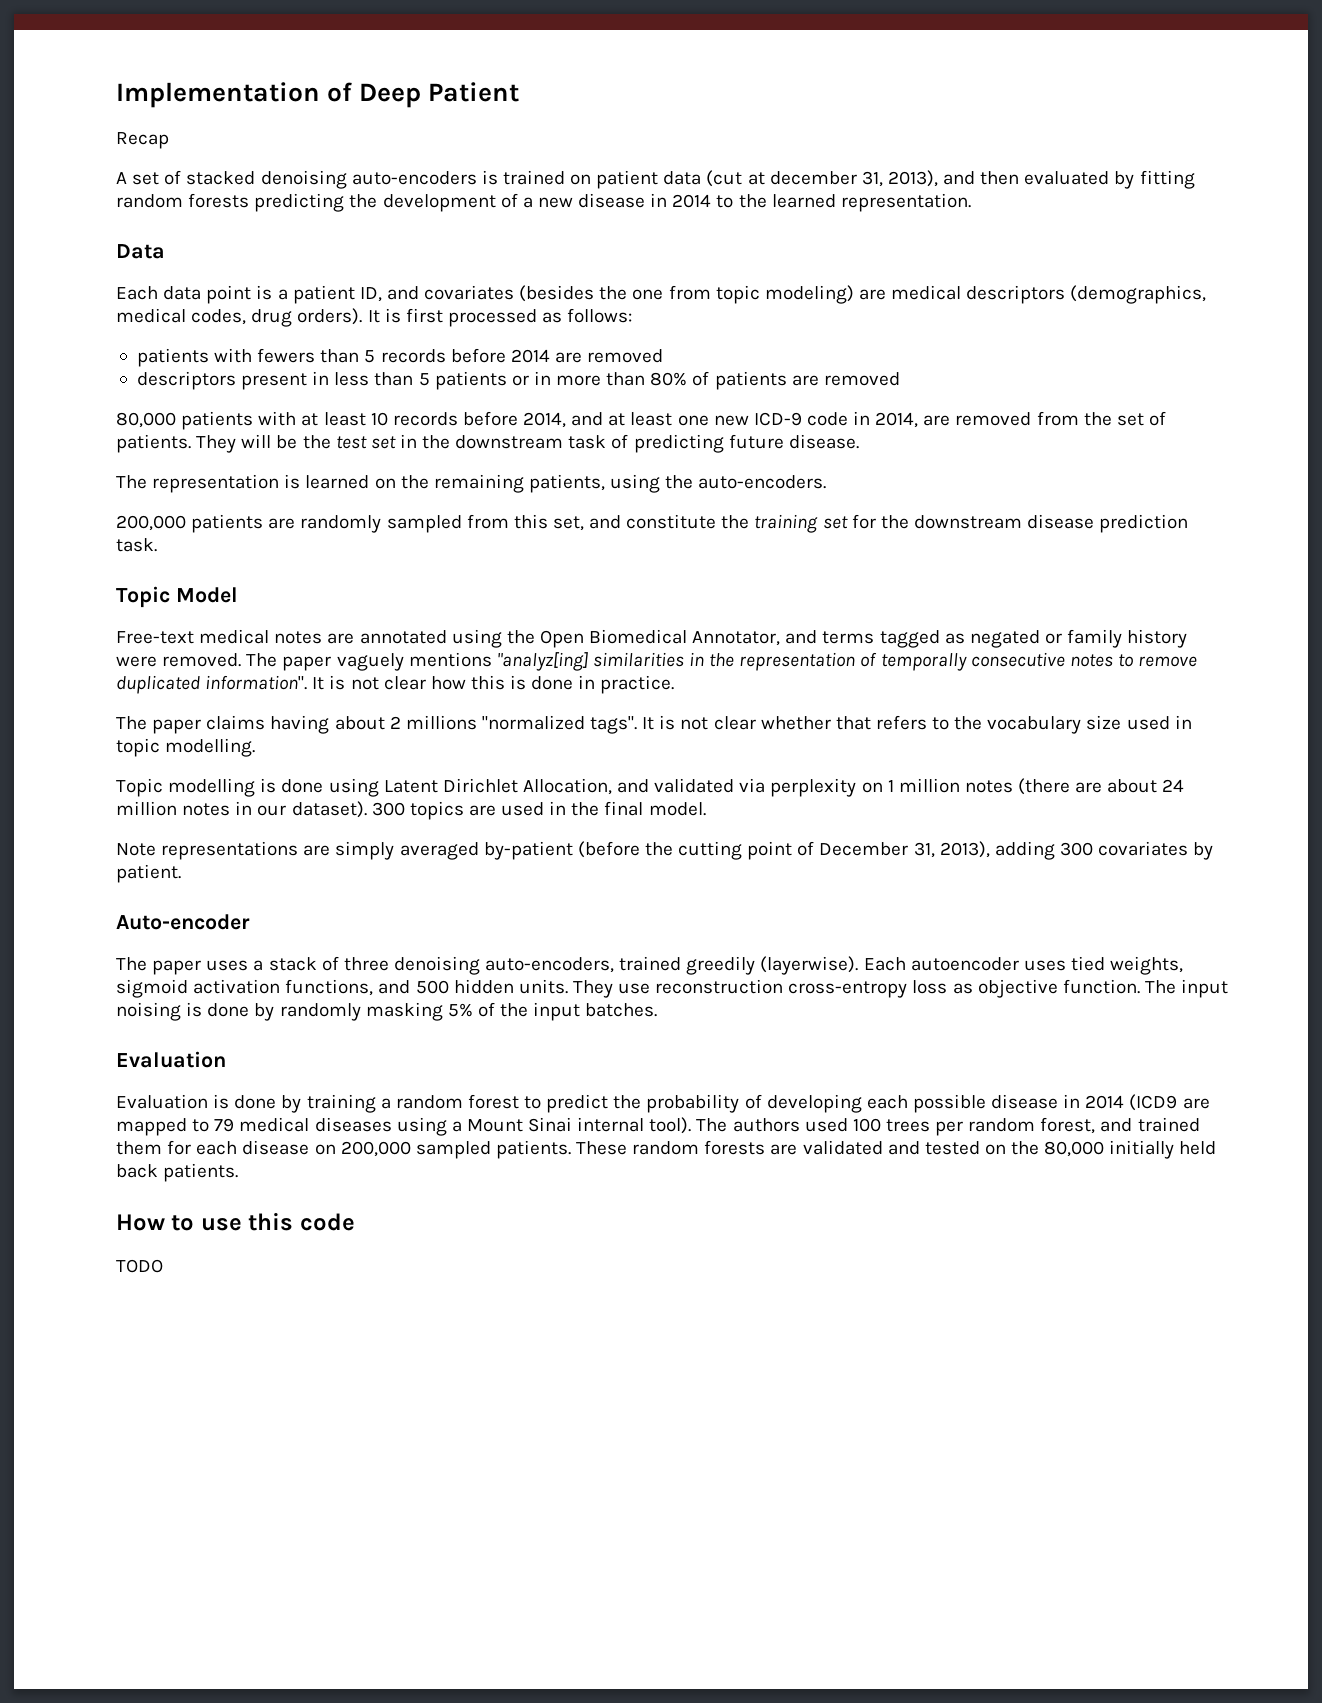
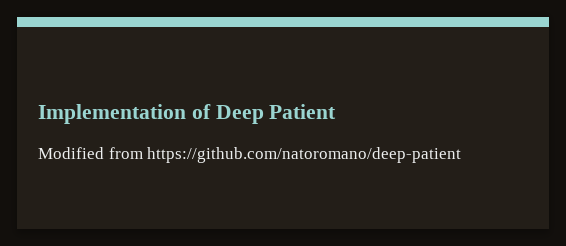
[116,132,169,149] [116,170,1195,189] [116,193,971,212] [116,244,165,259] [116,285,1207,304] [116,308,633,327] [136,348,664,367] [136,371,900,390] [116,411,1166,430] [116,434,859,453] [116,474,827,493] [116,514,1189,533] [116,538,157,552] [116,586,238,608] [116,629,1188,648] [116,652,1198,671] [116,675,675,694] [116,715,1192,734] [116,738,256,757] [116,778,1185,797] [116,801,706,820] [116,841,1214,860] [116,864,181,883] [116,914,250,930] [116,956,1184,975] [116,979,1229,998] [116,1002,658,1021] [116,1051,226,1068] [116,1094,1210,1113] [116,1117,1200,1136] [116,1140,1217,1159] [116,1163,239,1182] [116,1212,355,1231] [116,1259,163,1273] Recap // A set of stacked denoising auto-encoders is trained on patient data (cut at december 31, 2013), and then evaluated by fitting random forests predicting the development of a new disease in 2014 to the learned representation. // Data // Each data point is a patient ID, and covariates (besides the one from topic modeling) are medical descriptors (demographics, medical codes, drug orders). It is first processed as follows: // patients with fewers than 5 records before 2014 are removed // descriptors present in less than 5 patients or in more than 80% of patients are removed // 80,000 patients with at least 10 records before 2014, and at least one new ICD-9 code in 2014, are removed from the set of patients. They will be the test set in the downstream task of predicting future disease. // The representation is learned on the remaining patients, using the auto-encoders. // 200,000 patients are randomly sampled from this set, and constitute the training set for the downstream disease prediction task. // Topic Model // Free-text medical notes are annotated using the Open Biomedical Annotator, and terms tagged as negated or family history were removed. The paper vaguely mentions "analyz[ing] similarities in the representation of temporally consecutive notes to remove duplicated information". It is not clear how this is done in practice. // The paper claims having about 2 millions "normalized tags". It is not clear whether that refers to the vocabulary size used in topic modelling. // Topic modelling is done using Latent Dirichlet Allocation, and validated via perplexity on 1 million notes (there are about 24 million notes in our dataset). 300 topics are used in the final model. // Note representations are simply averaged by-patient (before the cutting point of December 31, 2013), adding 300 covariates by patient. // Auto-encoder // The paper uses a stack of three denoising auto-encoders, trained greedily (layerwise). Each autoencoder uses tied weights, sigmoid activation functions, and 500 hidden units. They use reconstruction cross-entropy loss as objective function. The input noising is done by randomly masking 5% of the input batches. // Evaluation // Evaluation is done by training a random forest to predict the probability of developing each possible disease in 2014 (ICD9 are mapped to 79 medical diseases using a Mount Sinai internal tool). The authors used 100 trees per random forest, and trained them for each disease on 200,000 sampled patients. These random forests are validated and tested on the 80,000 initially held back patients. // How to use this code // TODO -> [38,147,462,163] Modified from https://github.com/natoromano/deep-patient

